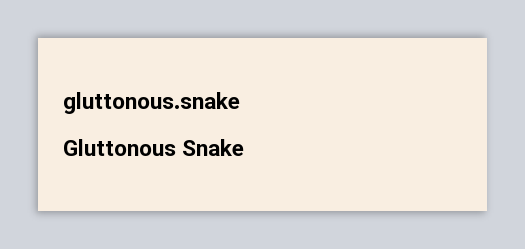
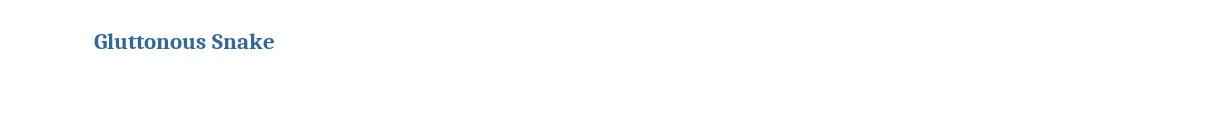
[63,92,240,114] gluttonous.snake // -> (94, 41) none

